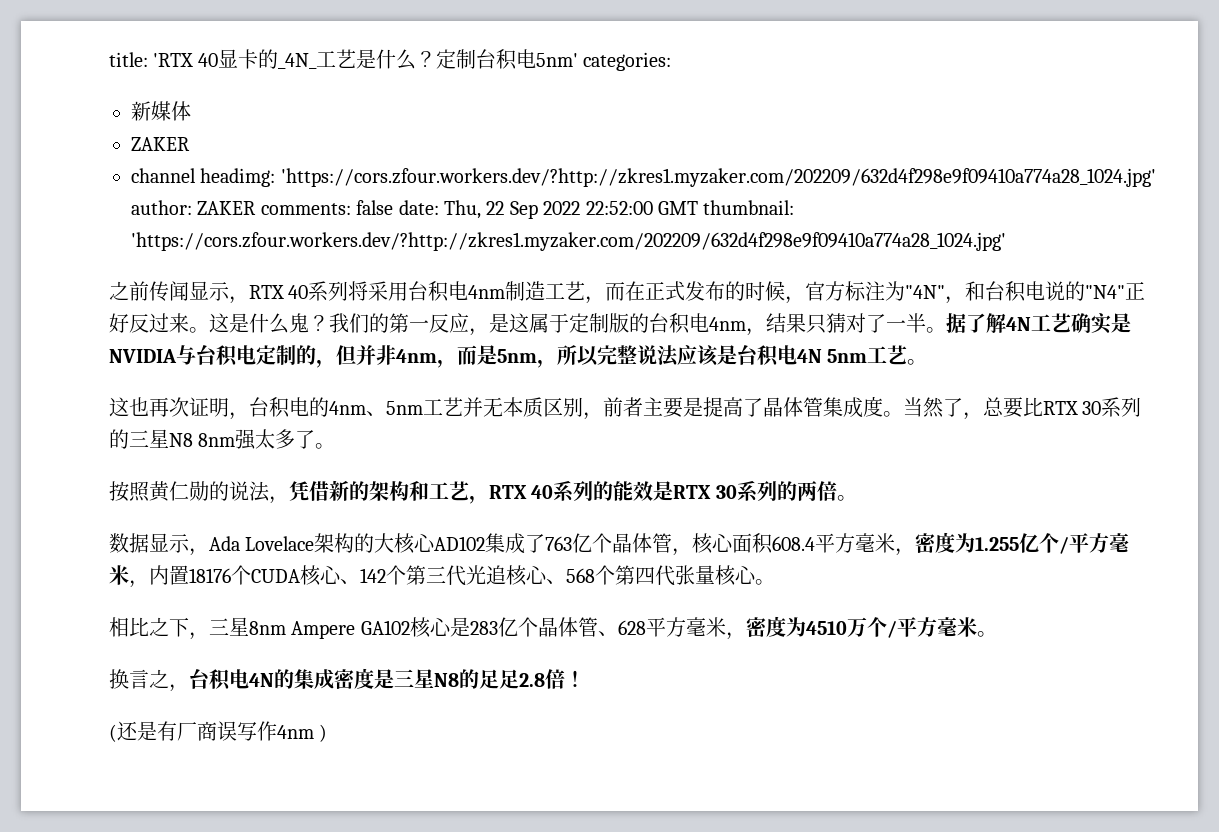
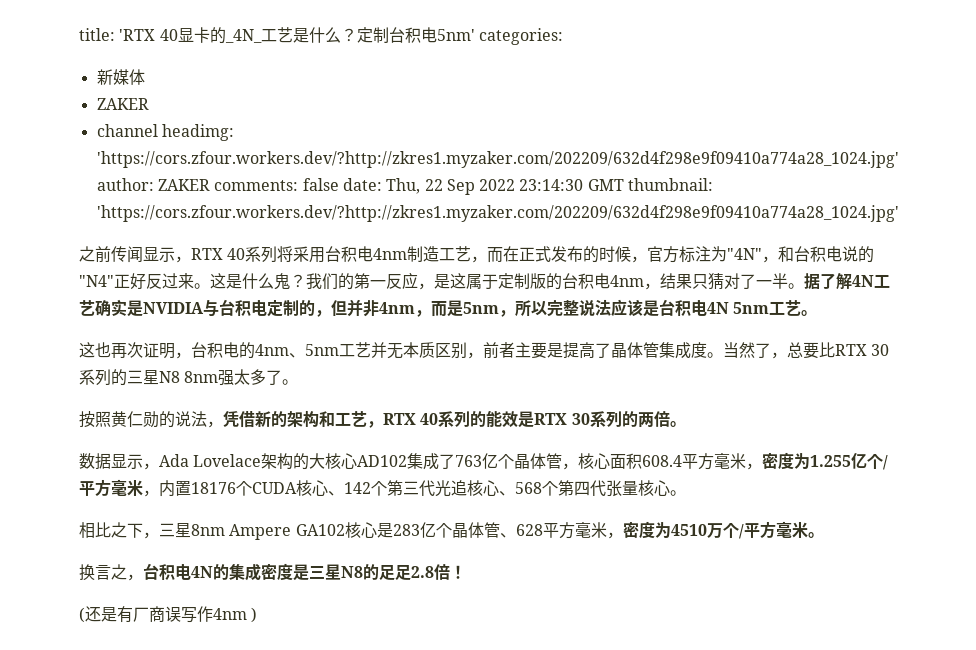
[585,201,653,215] 22:52:00 -> [519,179,584,191] 23:14:30

